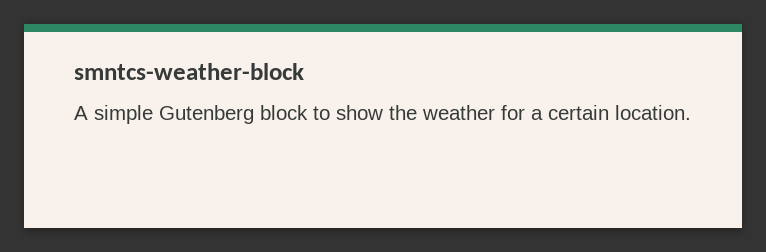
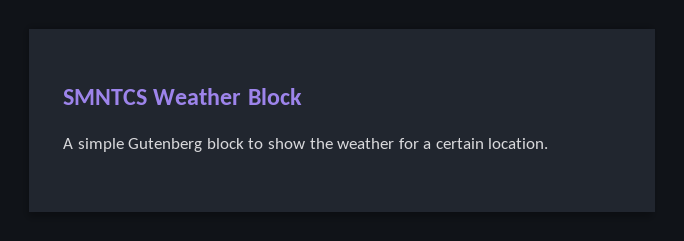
[74,63,304,80] smntcs-weather-block -> [63,88,302,105] SMNTCS Weather Block

